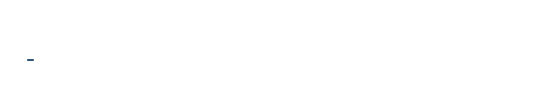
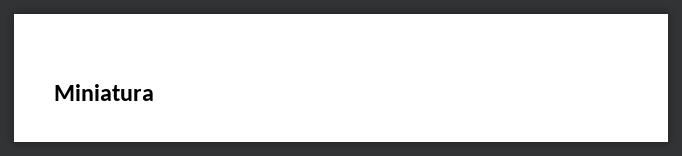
[26,59,35,66] - -> [54,84,154,101] Miniatura

